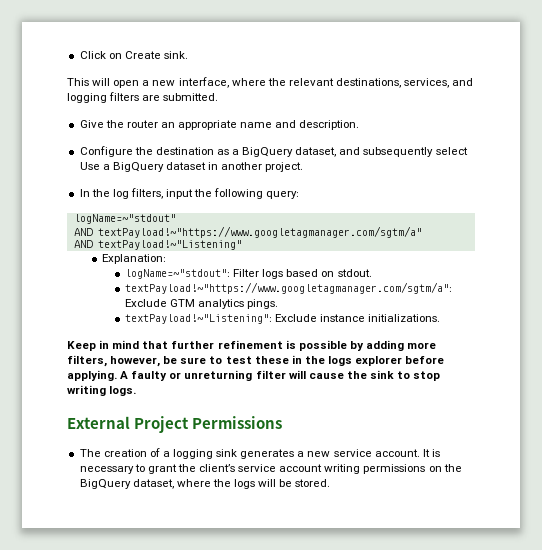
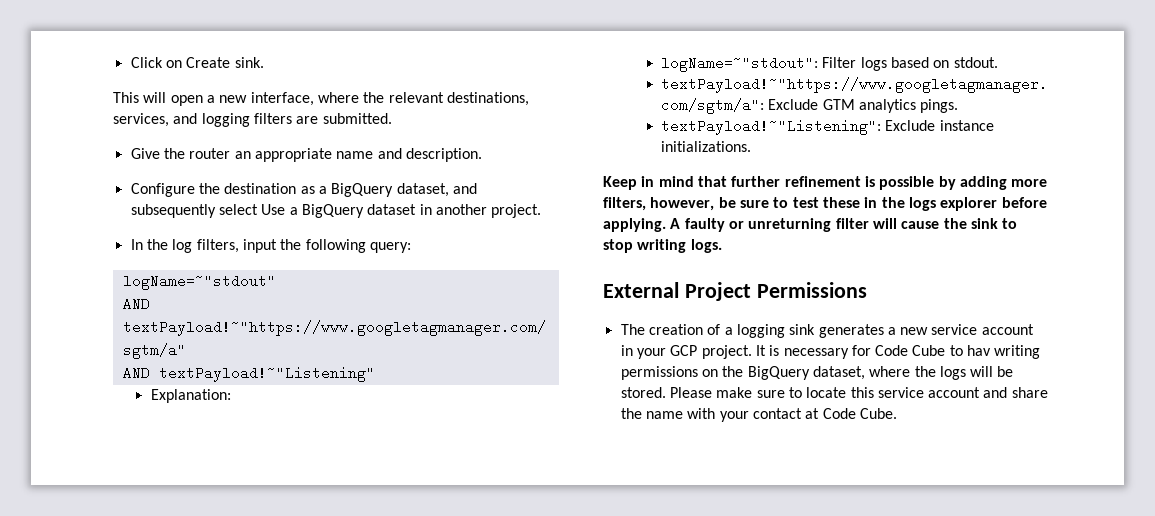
[374,449,440,457] [79,464,323,474] account. It is necessary to grant the client’s service account -> [981,324,1034,335] [620,345,992,359] account in your GCP project. It is necessary for Code Cube to hav
(331, 483) none -> [669,387,1048,398] [620,408,897,422] Please make sure to locate this service account and share the name with your contact at Code Cube.

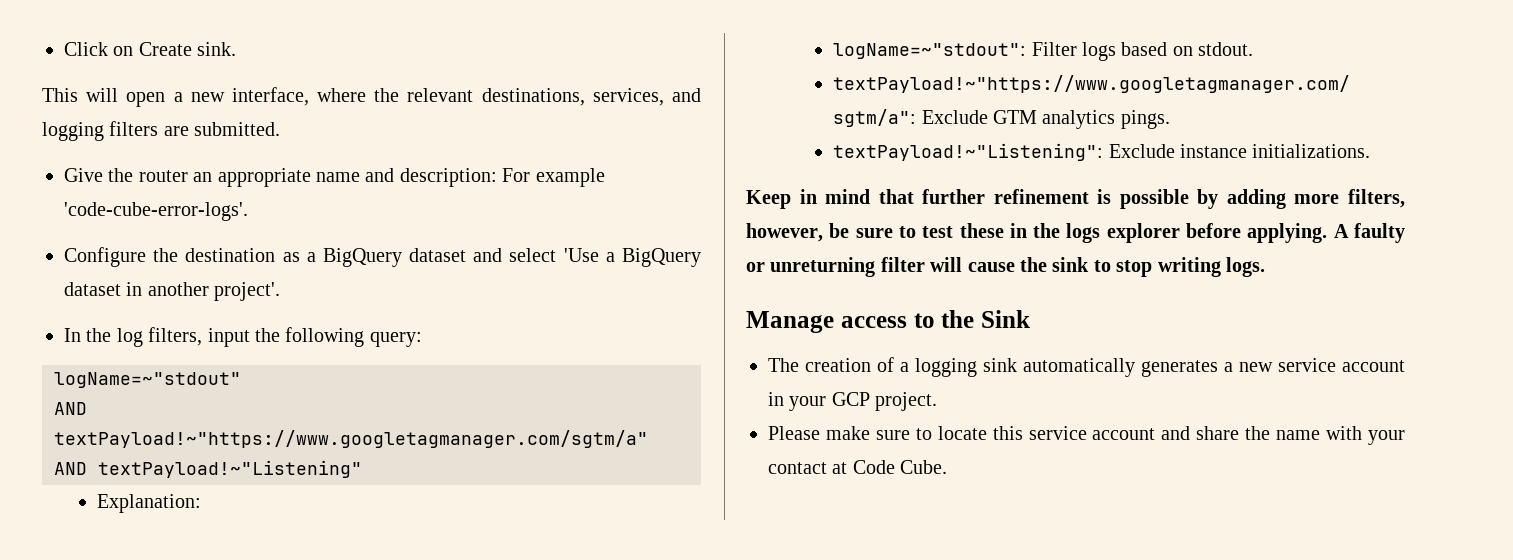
[405,148,482,162] description. -> [399,168,605,187] [64,202,248,221] description: For example 'code-cube-error-logs'.
[396,183,477,197] [130,204,286,218] dataset, and subsequently select Use -> [409,248,599,262] dataset and select 'Use
[491,204,542,218] project. -> [214,282,281,301] project'.
[603,282,867,301] External Project Permissions -> [746,310,1030,333] Manage access to the Sink
(816, 329) none -> [1023,358,1135,377] automatically
[755,345,1041,359] [620,366,1014,380] [620,387,666,398] It is necessary for Code Cube to hav writing permissions on the BigQuery dataset, where the logs will be stored. -> (938, 401) //

